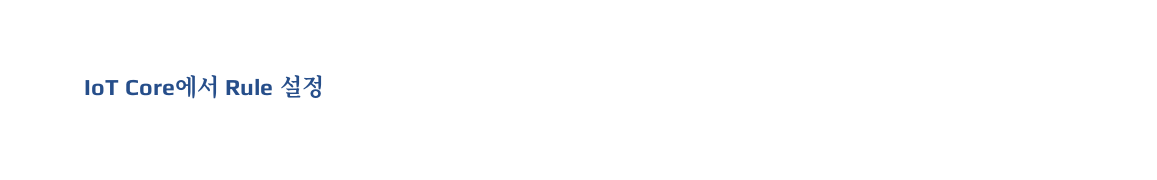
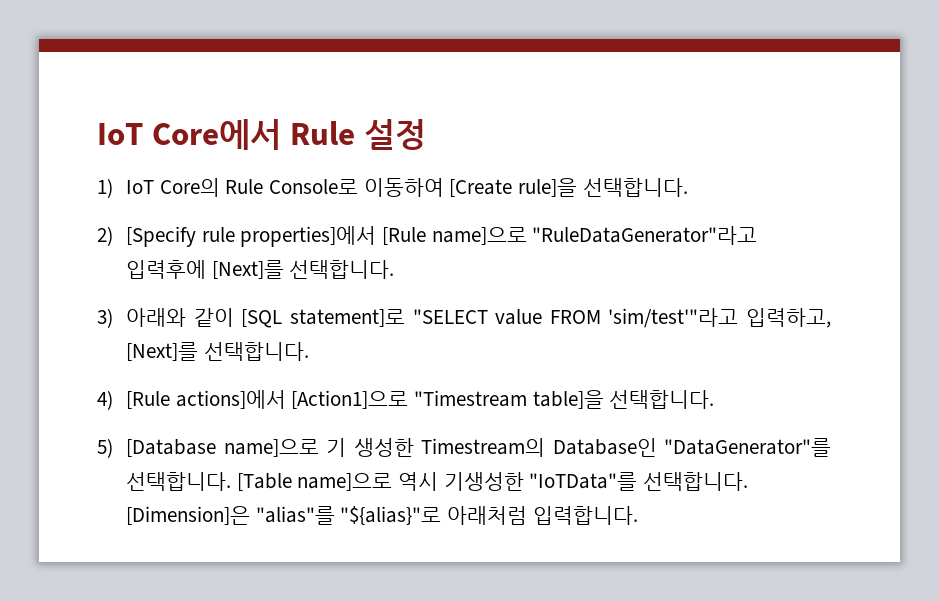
(324, 87) none -> [97,178,688,198] [97,226,758,247] [125,260,395,279] [97,308,831,328] [125,342,309,361] [97,390,715,410] [97,438,831,458] [125,472,749,491] [125,506,638,525] // 1) IoT Core의 Rule Console로 이동하여 [Create rule]을 선택합니다. // 2) [Specify rule properties]에서 [Rule name]으로 "RuleDataGenerator"라고 입력후에 [Next]를 선택합니다. // 3) 아래와 같이 [SQL statement]로 "SELECT value FROM 'sim/test'"라고 입력하고, [Next]를 선택합니다. // 4) [Rule actions]에서 [Action1]으로 "Timestream table]을 선택합니다. // 5) [Database name]으로 기 생성한 Timestream의 Database인 "DataGenerator"를 선택합니다. [Table name]으로 역시 기생성한 "IoTData"를 선택합니다. [Dimension]은 "alias"를 "${alias}"로 아래처럼 입력합니다.

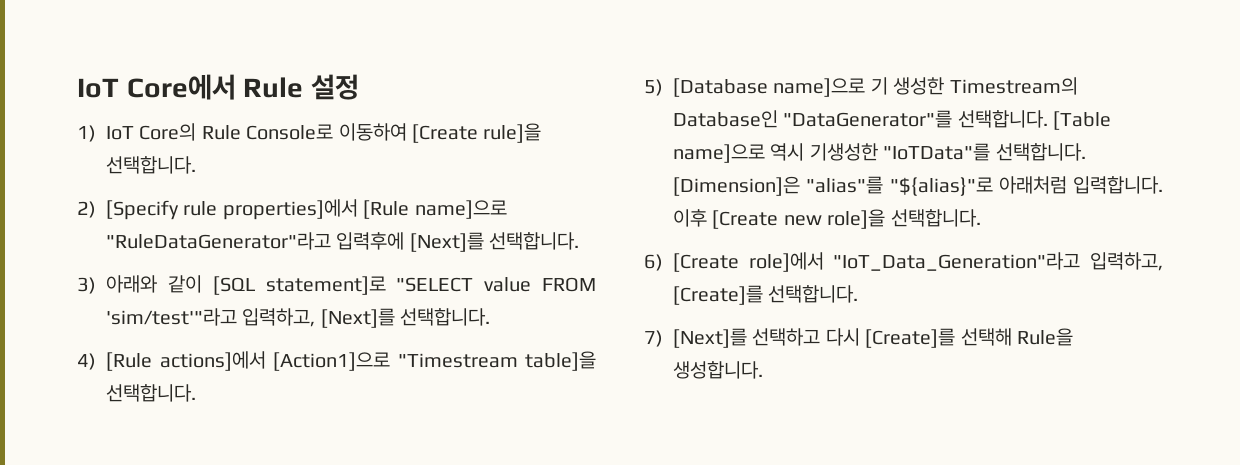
(638, 515) none -> [673,209,981,229] [644,252,1163,272] [673,285,859,305] [644,328,1073,348] [673,361,763,379] 이후 [Create new role]을 선택합니다. // 6) [Create role]에서 "IoT_Data_Generation"라고 입력하고, [Create]를 선택합니다. // 7) [Next]를 선택하고 다시 [Create]를 선택해 Rule을 생성합니다.

